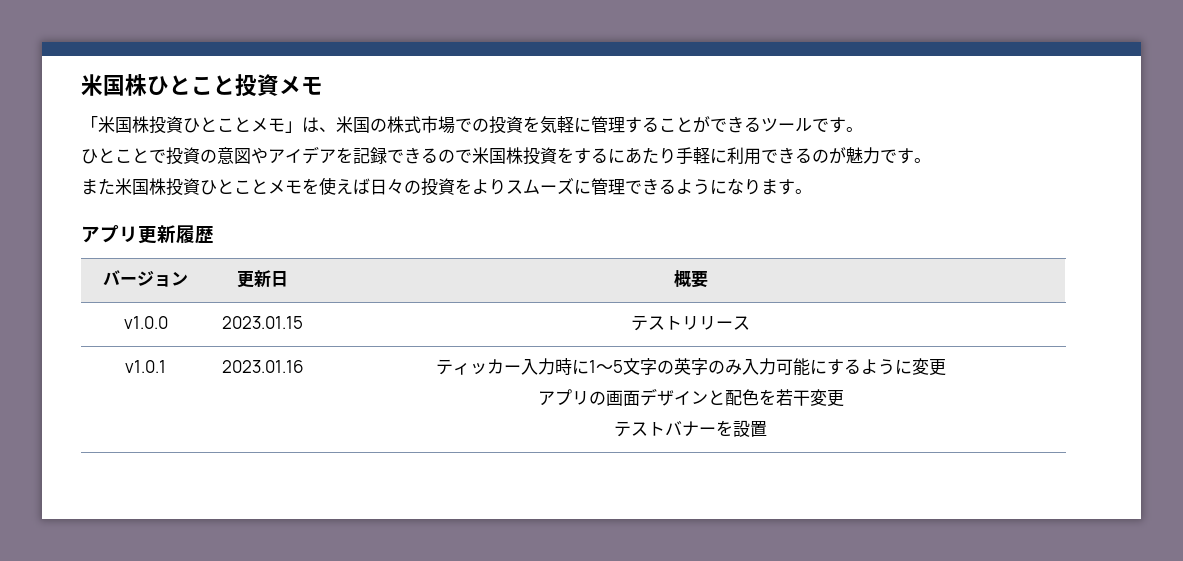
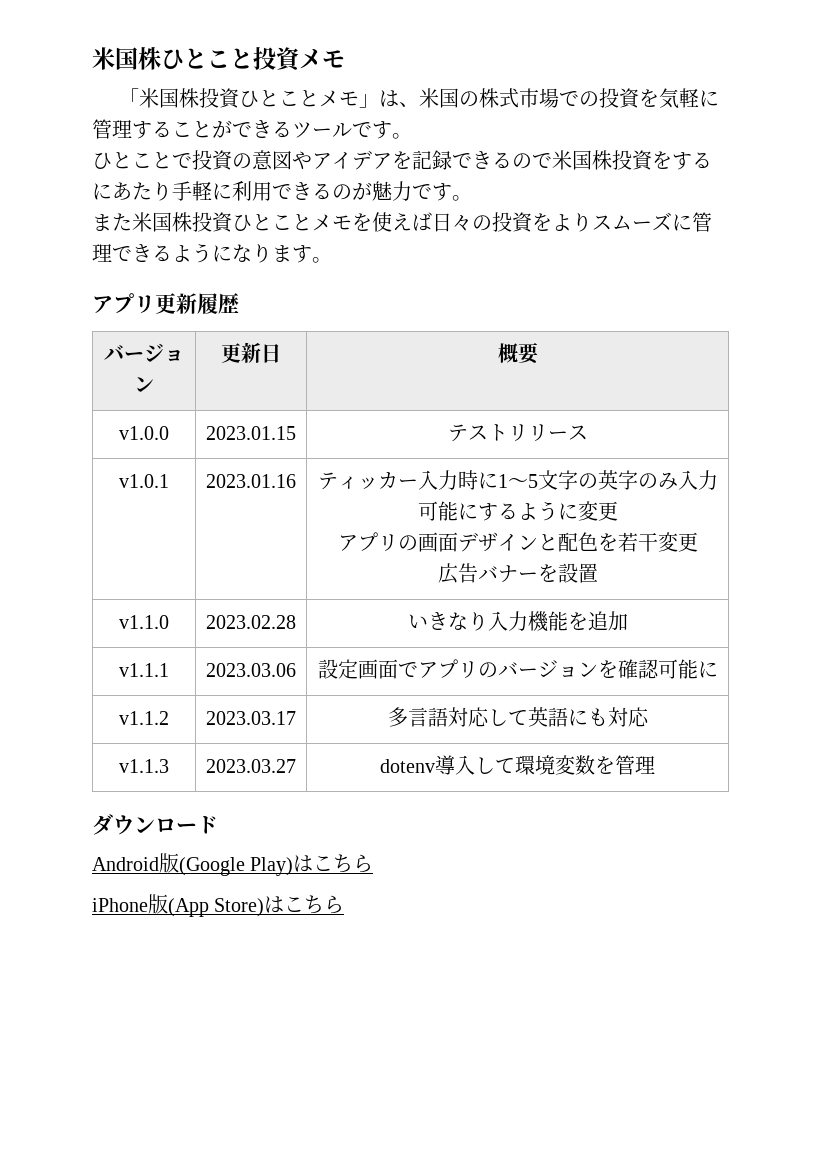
[613,421,665,437] テスト -> [437,563,478,584] 広告
(767, 429) none -> [119,615,169,629] [206,615,296,629] [407,611,628,632] [119,663,169,677] [206,663,296,677] [317,659,718,679] [119,711,169,725] [206,711,296,725] [387,707,649,727] [119,759,169,773] [206,759,296,773] [380,755,655,775] [92,814,218,835] [92,853,374,876] [92,894,345,917] // v1.1.0 | 2023.02.28 | いきなり入力機能を追加 // v1.1.1 | 2023.03.06 | 設定画面でアプリのバージョンを確認可能に // v1.1.2 | 2023.03.17 | 多言語対応して英語にも対応 // v1.1.3 | 2023.03.27 | dotenv導入して環境変数を管理 // ダウンロード // Android版(Google Play)はこちら // iPhone版(App Store)はこちら

